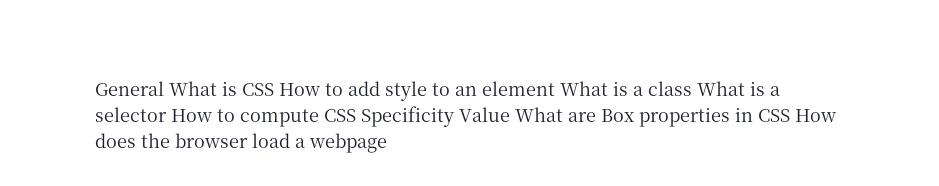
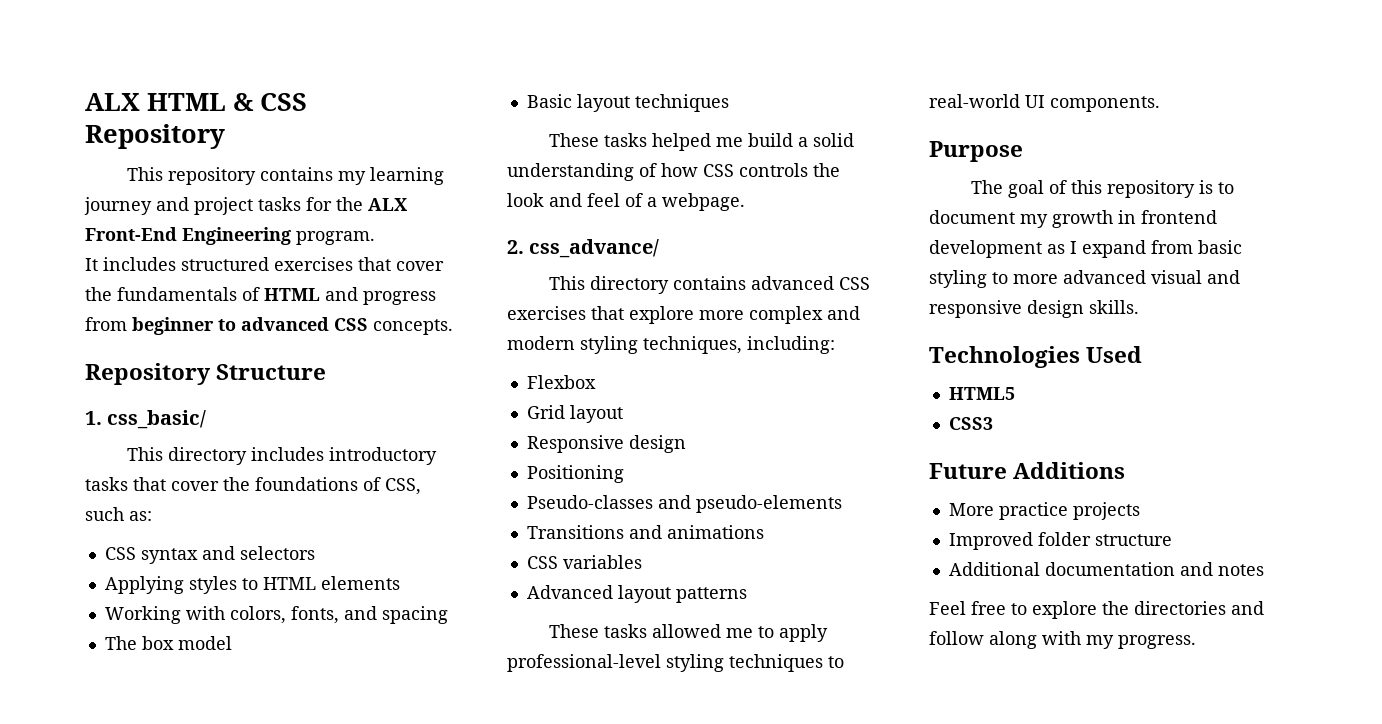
[95,81,780,101] [95,106,836,127] [95,133,387,153] General What is CSS How to add style to an element What is a class What is a selector How to compute CSS Specificity Value What are Box properties in CSS How does the browser load a webpage -> [85,93,307,111] [85,124,225,149] [126,167,444,185] [84,197,407,215] [85,227,375,245] [85,257,444,271] [85,287,436,305] [85,317,453,335] [85,363,327,385] [85,410,207,429] [126,447,437,465] [85,477,421,495] [85,507,152,521] [104,546,315,564] [104,576,400,594] [104,606,448,624] [104,636,232,650] [526,94,729,112] [548,133,854,151] [507,163,840,181] [507,193,745,211] [507,239,660,258] [548,276,870,294] [507,306,860,324] [507,336,835,354] [526,375,596,389] [526,405,623,423] [526,435,686,453] [526,465,624,483] [526,495,842,513] [526,525,764,539] [526,555,642,569] [526,585,747,603] [548,624,828,642] [507,654,844,672] [929,94,1160,112] [929,141,1023,162] [970,180,1234,198] [929,210,1217,228] [929,240,1242,258] [929,270,1240,288] [929,300,1139,318] [929,346,1143,368] [948,387,1015,400] [948,417,993,430] [929,462,1126,479] [948,502,1140,520] [948,532,1172,550] [948,562,1264,576] [929,601,1264,619] [929,631,1196,649] ALX HTML & CSS Repository // This repository contains my learning journey and project tasks for the ALX Front-End Engineering program. // It includes structured exercises that cover the fundamentals of HTML and progress from beginner to advanced CSS concepts. // Repository Structure // 1. css_basic/ // This directory includes introductory tasks that cover the foundations of CSS, such as: // CSS syntax and selectors // Applying styles to HTML elements // Working with colors, fonts, and spacing // The box model // Basic layout techniques // These tasks helped me build a solid understanding of how CSS controls the look and feel of a webpage. // 2. css_advance/ // This directory contains advanced CSS exercises that explore more complex and modern styling techniques, including: // Flexbox // Grid layout // Responsive design // Positioning // Pseudo-classes and pseudo-elements // Transitions and animations // CSS variables // Advanced layout patterns // These tasks allowed me to apply professional-level styling techniques to real-world UI components. // Purpose // The goal of this repository is to document my growth in frontend development as I expand from basic styling to more advanced visual and responsive design skills. // Technologies Used // HTML5 // CSS3 // Future Additions // More practice projects // Improved folder structure // Additional documentation and notes // Feel free to explore the directories and follow along with my progress.

